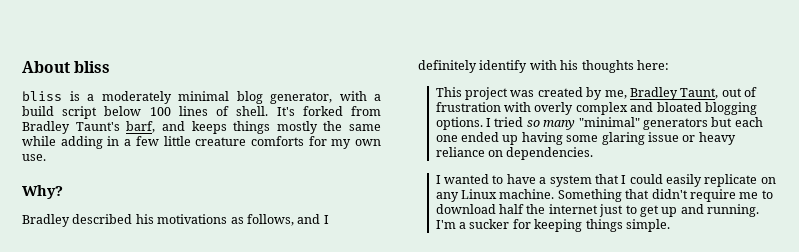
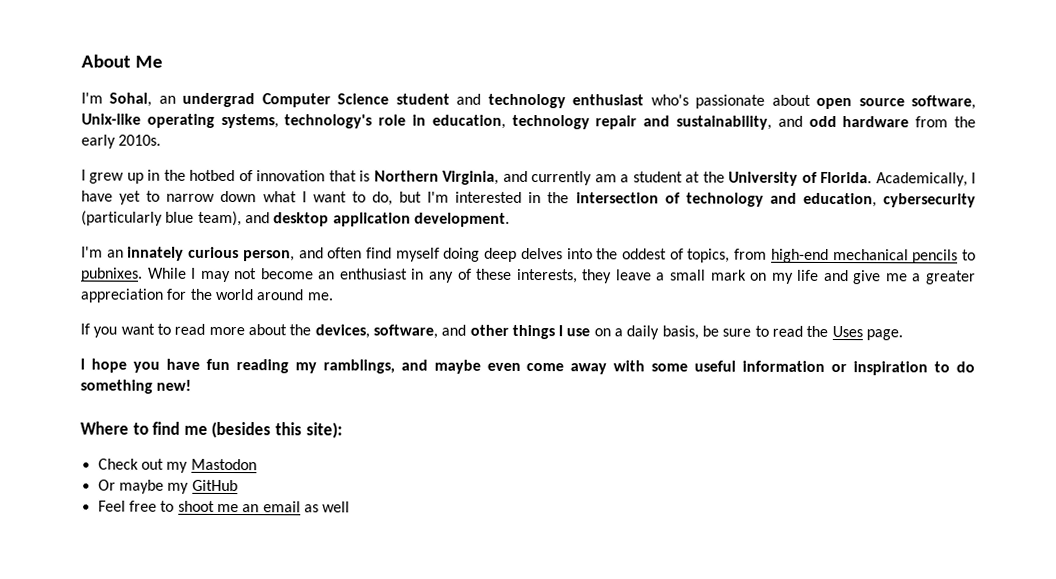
[74,61,111,73] [22,91,381,104] [22,106,382,119] [22,121,381,134] [22,136,381,149] [22,154,46,161] [22,185,63,199] [22,214,329,227] [418,60,669,73] [435,87,758,100] [435,102,757,115] [435,117,763,130] [435,132,736,145] [435,147,594,160] [435,174,776,187] [435,189,773,202] [435,204,760,217] [435,219,670,232] bliss // bliss is a moderately minimal blog generator, with a build script below 100 lines of shell. It's forked from Bradley Taunt's barf, and keeps things mostly the same while adding in a few little creature comforts for my own use. // Why? // Bradley described his motivations as follows, and I definitely identify with his thoughts here: // This project was created by me, Bradley Taunt, out of frustration with overly complex and bloated blogging options. I tried so many "minimal" generators but each one ended up having some glaring issue or heavy reliance on dependencies. // I wanted to have a system that I could easily replicate on any Linux machine. Something that didn't require me to download half the internet just to get up and running. I'm a sucker for keeping things simple. -> [134,55,163,68] [81,92,977,110] [81,113,976,130] [81,134,162,149] [81,169,977,187] [81,190,977,208] [81,210,510,227] [81,246,976,264] [81,267,976,285] [80,288,333,303] [80,323,904,341] [80,358,976,376] [80,379,192,394] [80,421,343,439] [97,458,257,473] [97,479,238,494] [97,500,351,513] Me // I'm Sohal, an undergrad Computer Science student and technology enthusiast who's passionate about open source software, Unix-like operating systems, technology's role in education, technology repair and sustainability, and odd hardware from the early 2010s. // I grew up in the hotbed of innovation that is Northern Virginia, and currently am a student at the University of Florida. Academically, I have yet to narrow down what I want to do, but I'm interested in the intersection of technology and education, cybersecurity (particularly blue team), and desktop application development. // I'm an innately curious person, and often find myself doing deep delves into the oddest of topics, from high-end mechanical pencils to pubnixes. While I may not become an enthusiast in any of these interests, they leave a small mark on my life and give me a greater appreciation for the world around me. // If you want to read more about the devices, software, and other things I use on a daily basis, be sure to read the Uses page. // I hope you have fun reading my ramblings, and maybe even come away with some useful information or inspiration to do something new! // Where to find me (besides this site): // Check out my Mastodon // Or maybe my GitHub // Feel free to shoot me an email as well

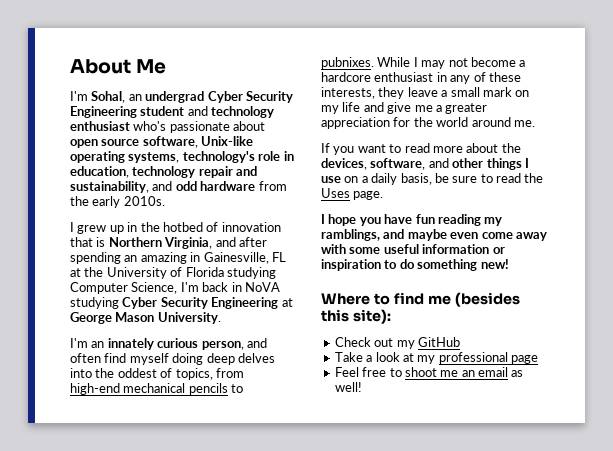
[261,93,390,108] Computer Science -> [207,91,293,103] [70,106,137,118] Cyber Security Engineering
[531,171,977,187] [81,190,977,208] [81,210,510,227] currently am a student at the University of Florida. Academically, I have yet to narrow down what I want to do, but I'm interested in the intersection of technology and education, cybersecurity (particularly blue team), and desktop application development. -> [238,237,267,247] [70,252,286,264] [70,267,276,279] [70,282,280,294] [70,297,293,309] [70,312,221,324] after spending an amazing in Gainesville, FL at the University of Florida studying Computer Science, I'm back in NoVA studying Cyber Security Engineering at George Mason University.
[318,271,336,280] an -> [519,60,526,67] [321,72,371,82] a hardcore
[190,458,257,471] [97,479,238,494] Mastodon // Or maybe my GitHub -> [417,337,460,347] [334,352,538,364] GitHub // Take a look at my professional page
[322,501,351,513] well -> [334,382,362,392] well!

